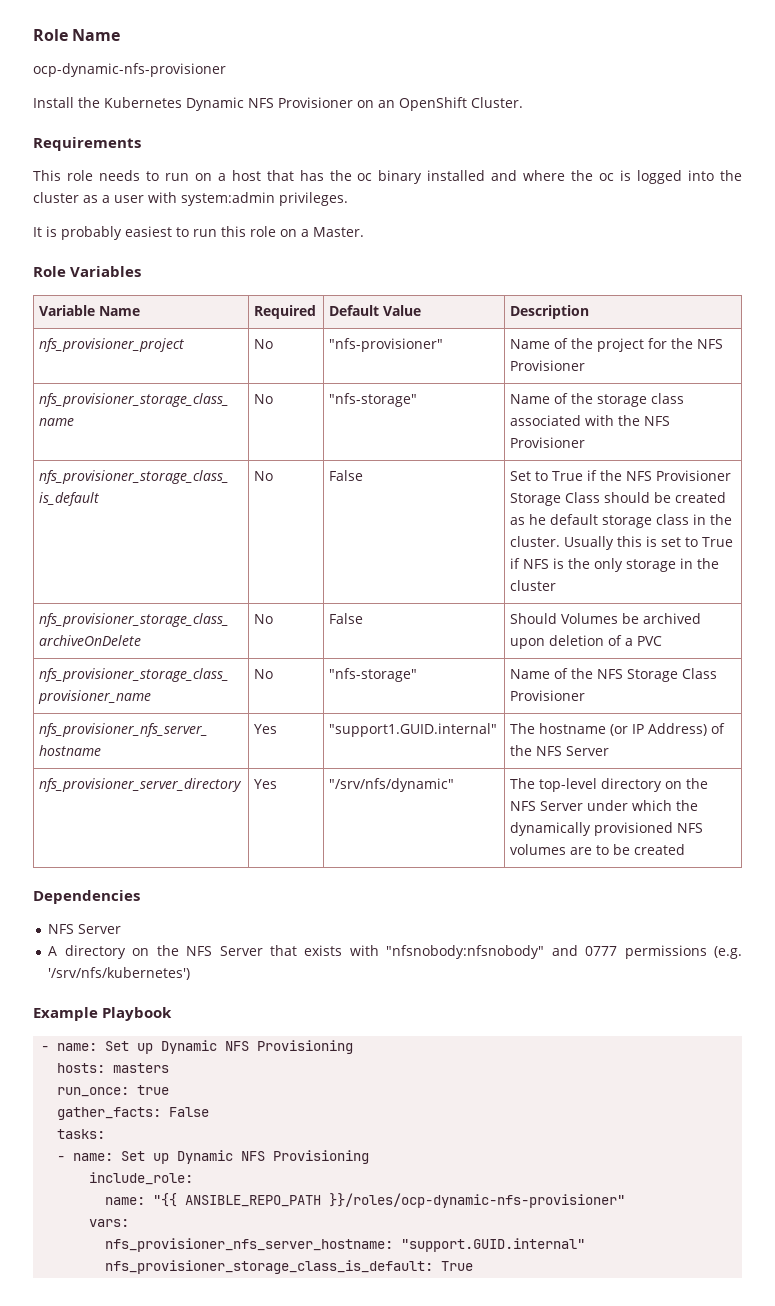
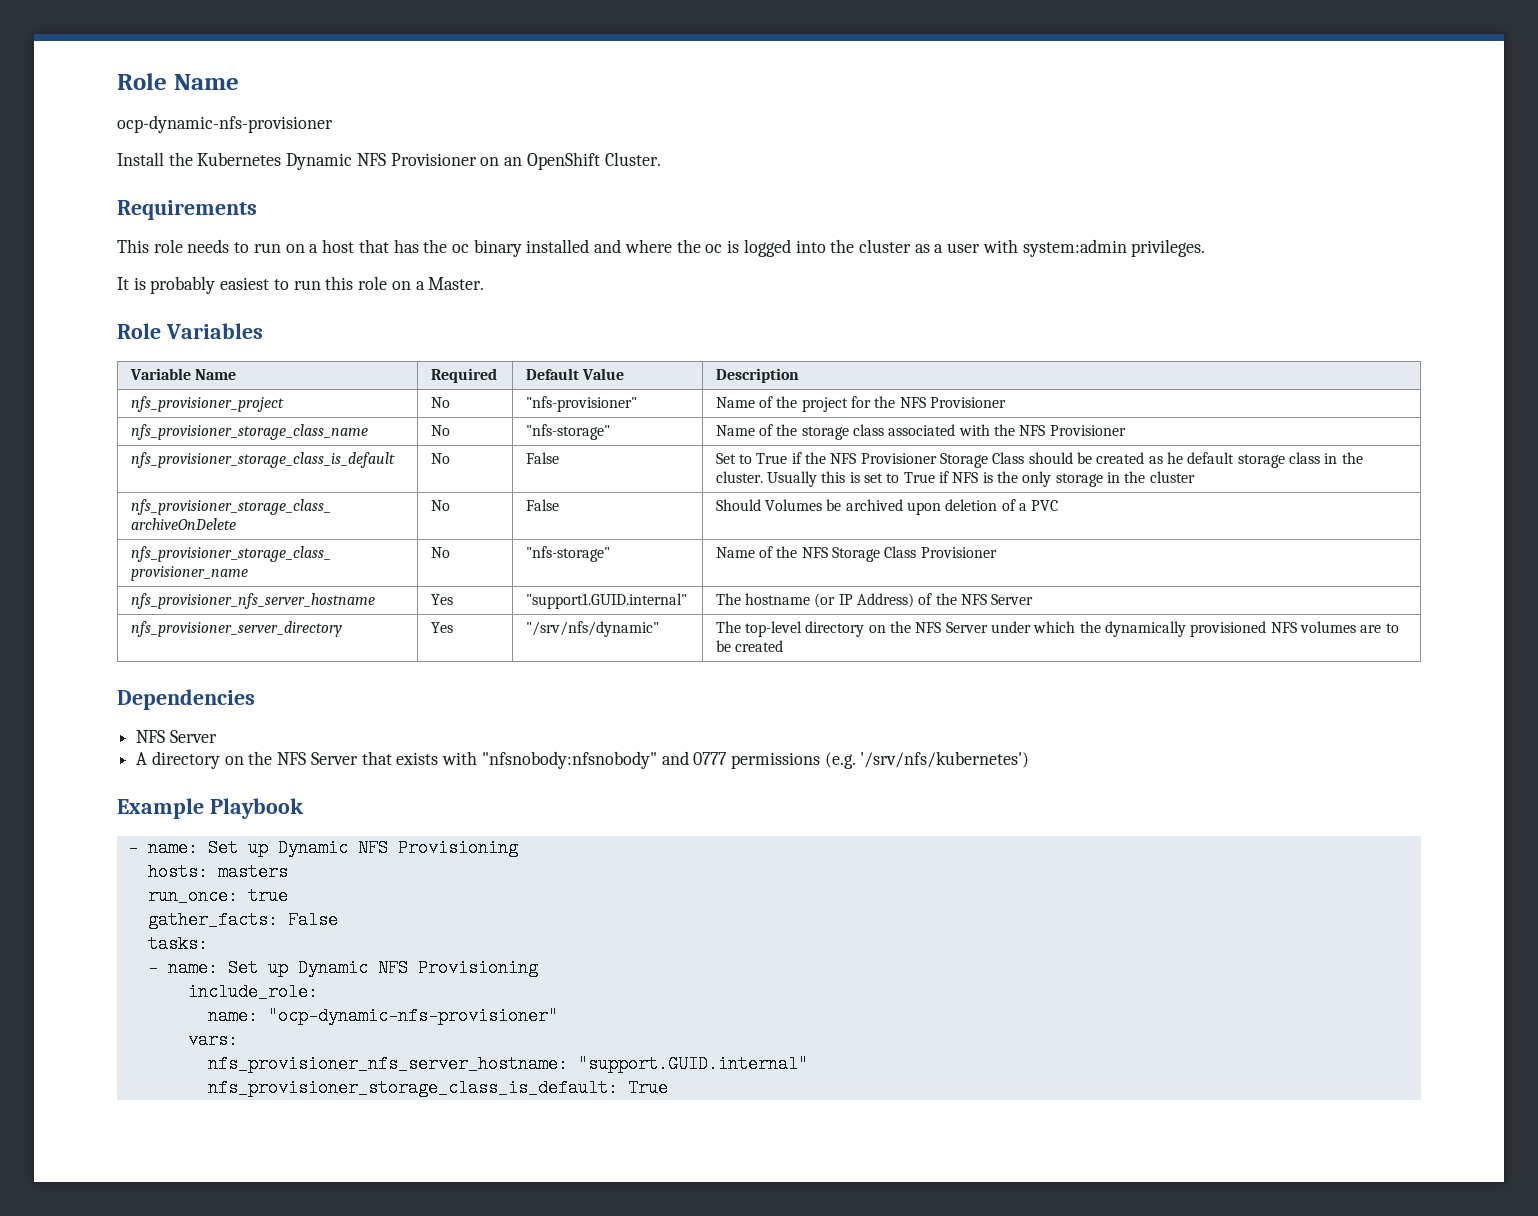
[153,1193,626,1208] "{{ ANSIBLE_REPO_PATH }}/roles/ocp-dynamic-nfs-provisioner" -> [267,1007,558,1025] "ocp-dynamic-nfs-provisioner"

